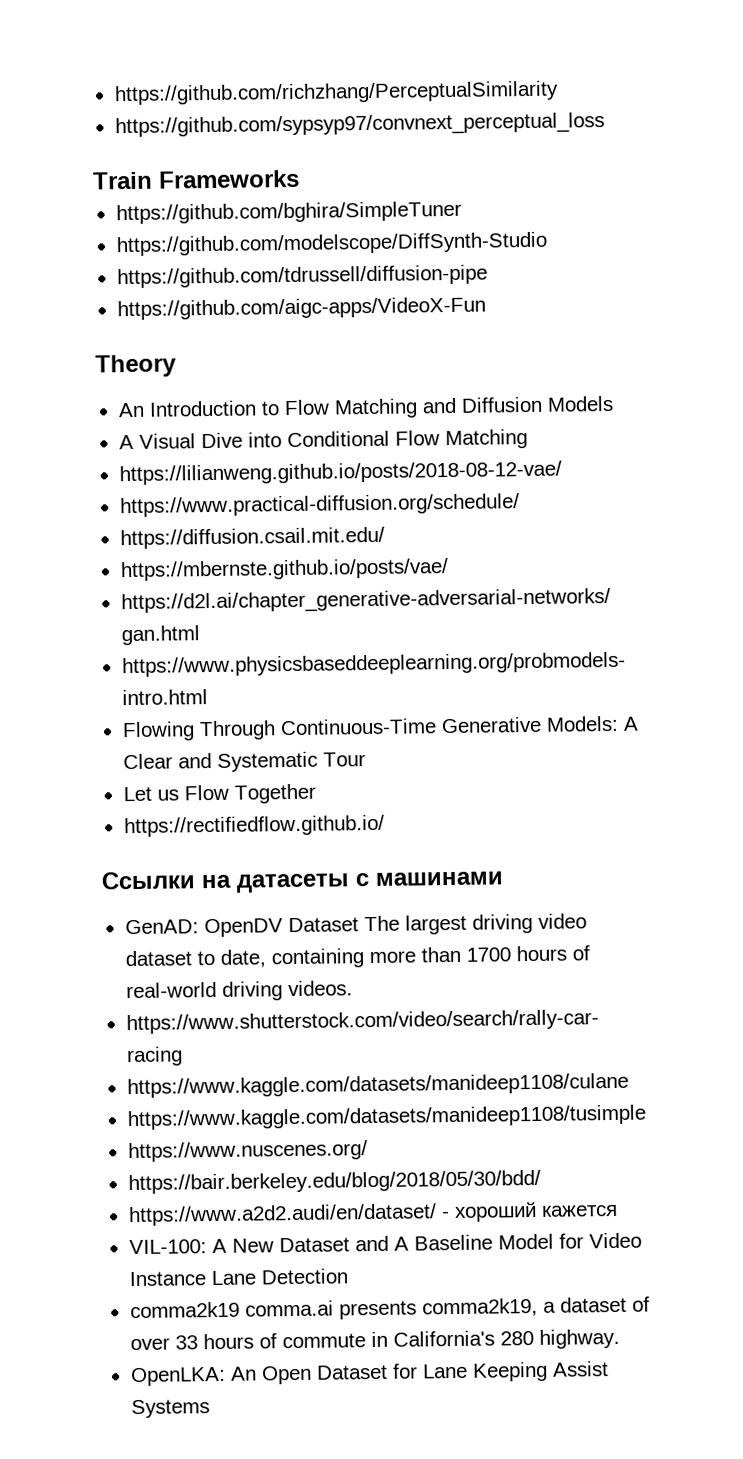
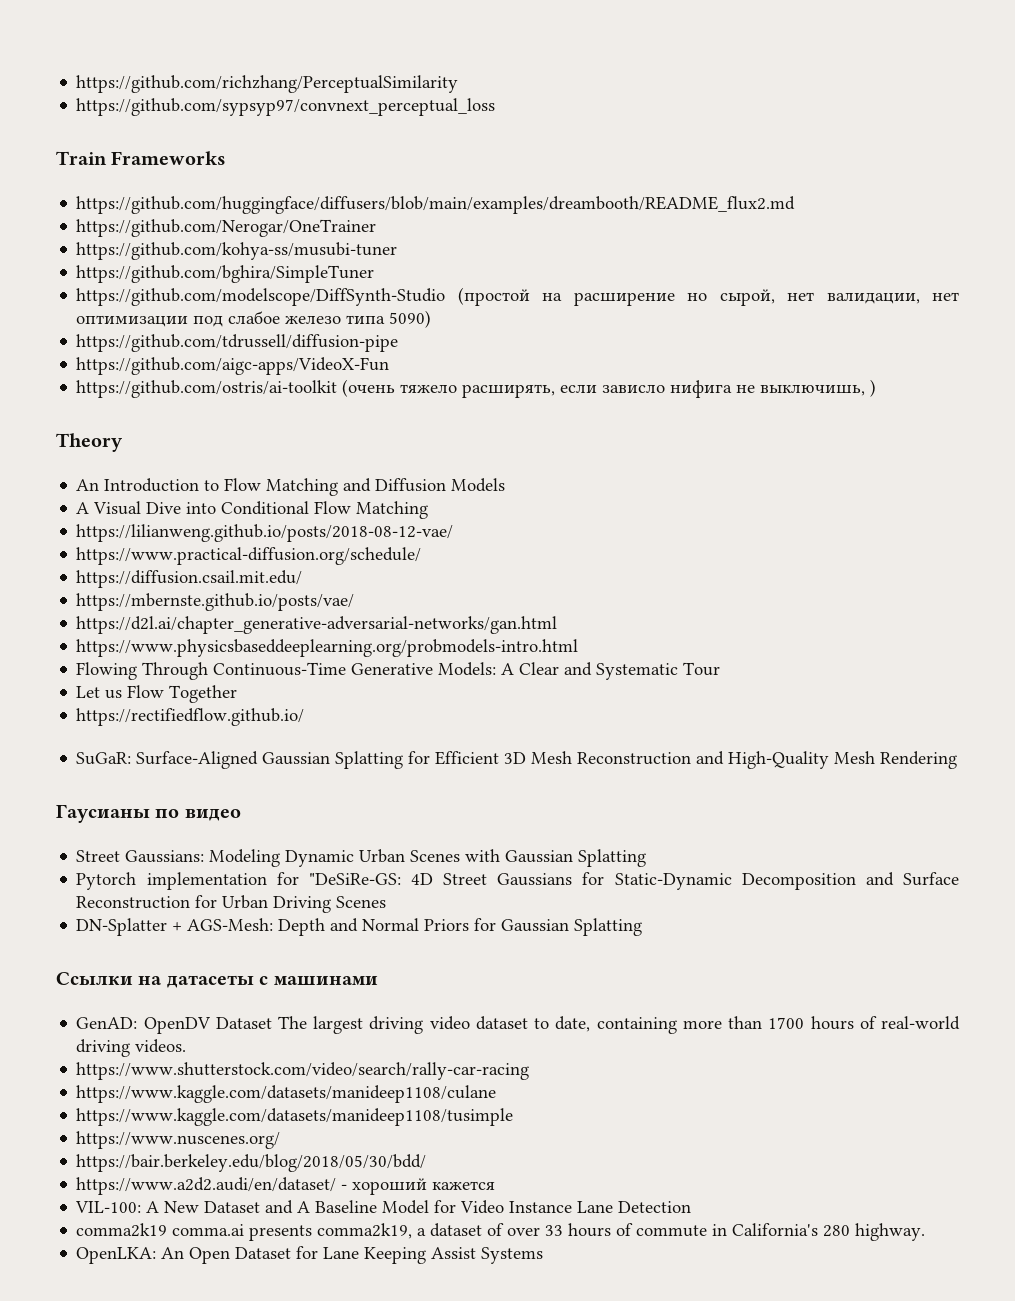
(300, 179) none -> [76,196,796,214] [76,219,377,237] [76,242,398,260] // https://github.com/huggingface/diffusers/blob/main/examples/dreambooth/README_flux2.md // https://github.com/Nerogar/OneTrainer // https://github.com/kohya-ss/musubi-tuner
[116,264,488,289] [116,296,486,321] // https://github.com/tdrussell/diffusion-pipe // https://github.com/aigc-apps/VideoX-Fun -> [457,287,959,306] [76,310,432,328] [76,334,399,352] [76,357,390,375] [76,379,877,398] (простой на расширение но сырой, нет валидации, нет оптимизации под слабое железо типа 5090) // https://github.com/tdrussell/diffusion-pipe // https://github.com/aigc-apps/VideoX-Fun // https://github.com/ostris/ai-toolkit (очень тяжело расширять, если зависло нифига не выключишь, )
(385, 826) none -> [76,751,958,769] [56,804,241,823] [76,849,647,867] [76,872,959,890] [76,895,387,913] [76,918,643,936] // SuGaR: Surface-Aligned Gaussian Splatting for Efficient 3D Mesh Reconstruction and High-Quality Mesh Rendering // Гаусианы по видео // Street Gaussians: Modeling Dynamic Urban Scenes with Gaussian Splatting // Pytorch implementation for "DeSiRe-GS: 4D Street Gaussians for Static-Dynamic Decomposition and Surface Reconstruction for Urban Driving Scenes // DN-Splatter + AGS-Mesh: Depth and Normal Priors for Gaussian Splatting

